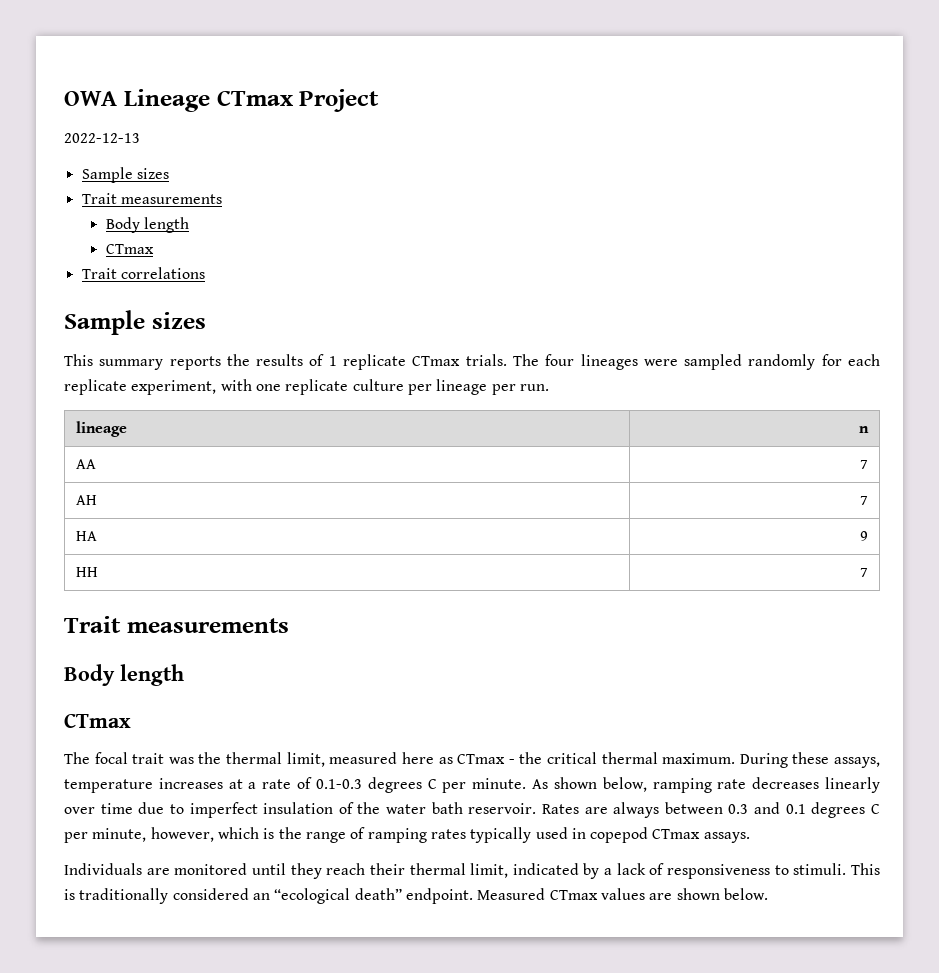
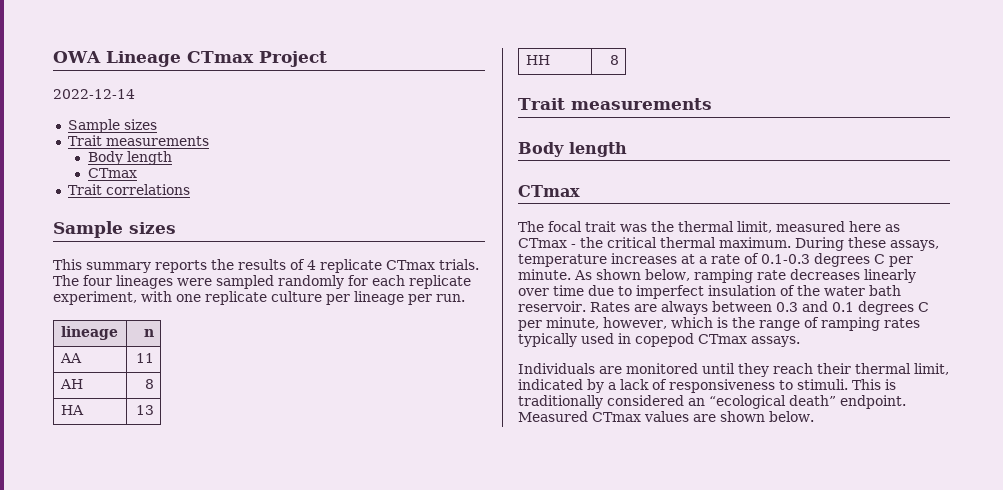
[64,133,140,143] 2022-12-13 -> [53,89,135,99] 2022-12-14
[328,356,337,366] 1 -> [307,260,316,270] 4
[860,460,869,469] 7 -> [135,353,154,363] 11
[860,496,869,505] 7 -> [144,379,154,389] 8
[860,531,869,541] 9 -> [135,405,154,415] 13
[860,568,869,577] 7 -> [609,55,619,65] 8

